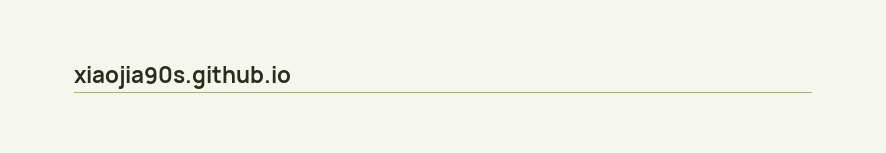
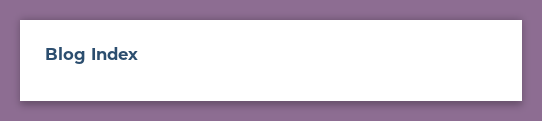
[74,66,291,89] xiaojia90s.github.io -> [45,47,138,64] Blog Index

